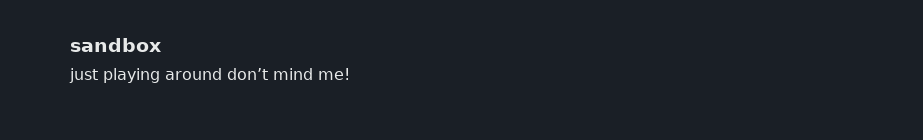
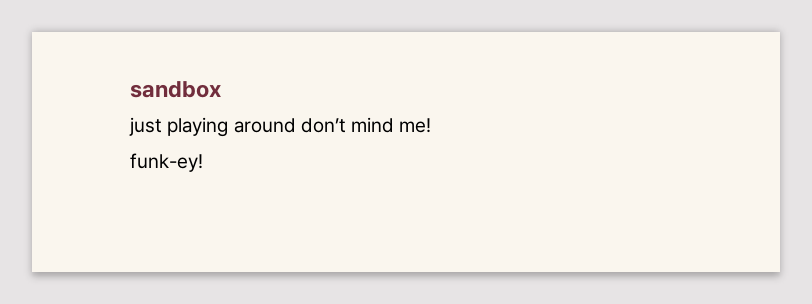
(350, 74) none -> [130,153,203,172] // funk-ey!

